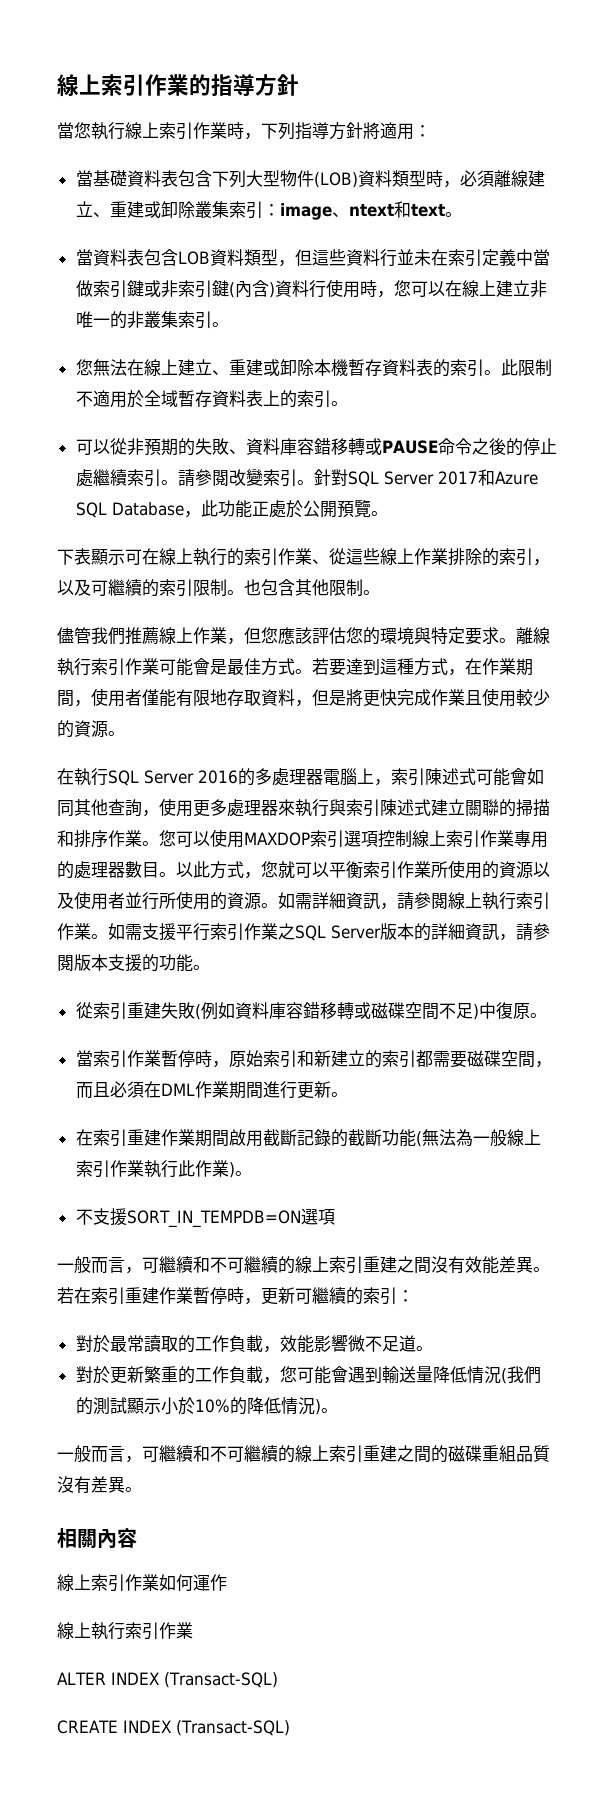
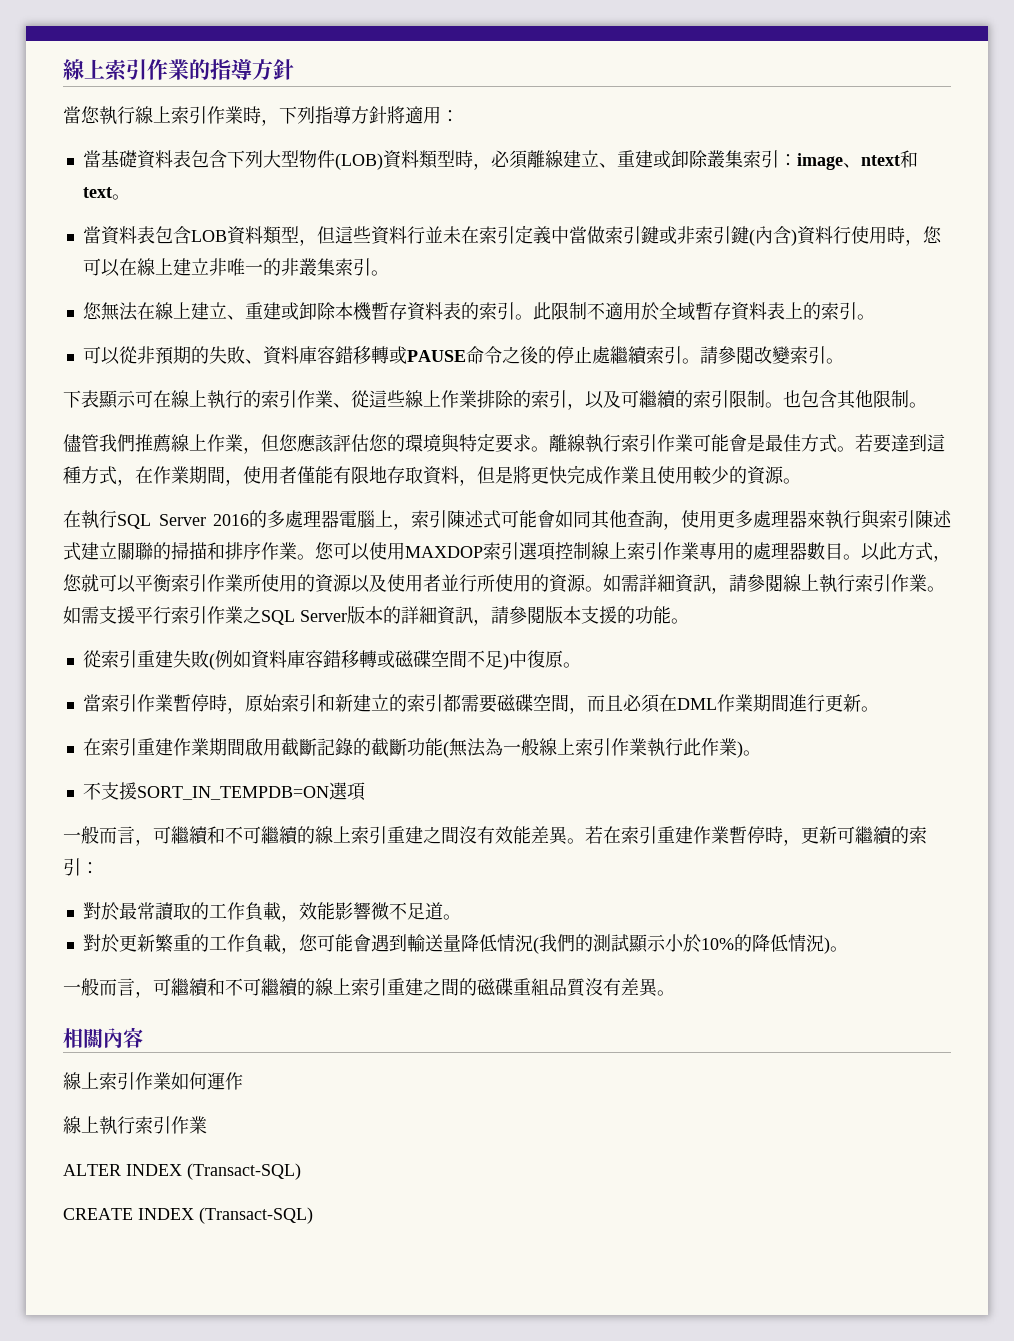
[313,469,538,487] [75,500,388,518] 針對SQL Server 2017和Azure SQL Database，此功能正處於公開預覽。 -> (844, 361) none

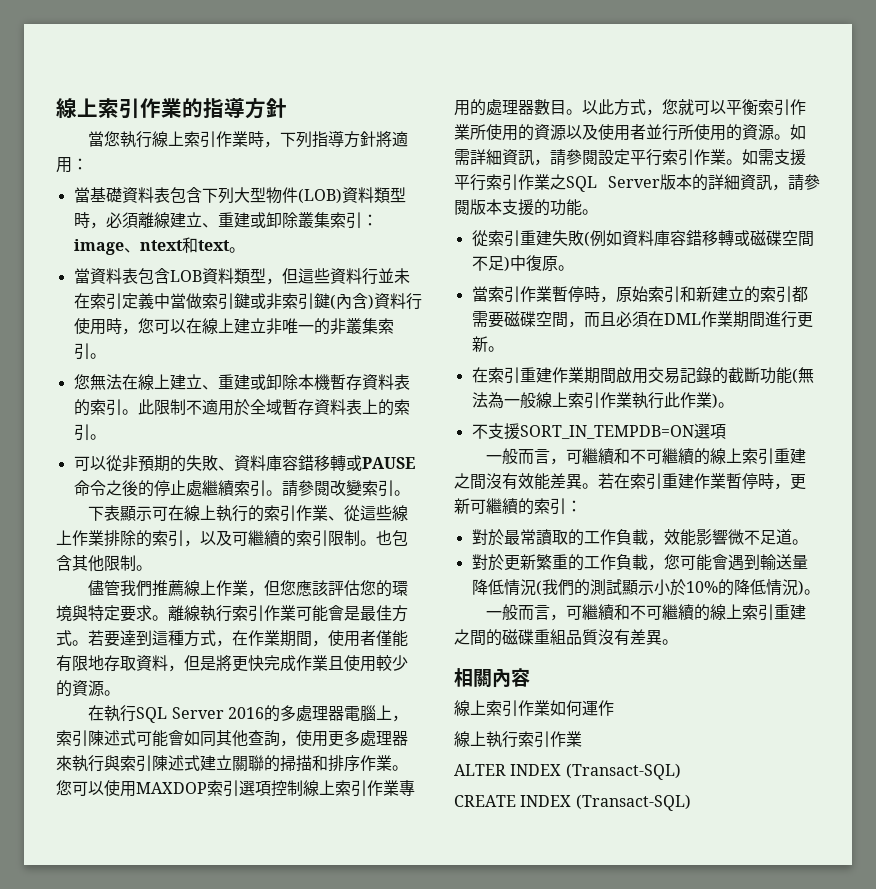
[783,574,837,592] 線上執 -> [598,149,646,165] 設定平
[280,738,317,757] 截斷 -> [647,367,680,384] 交易

